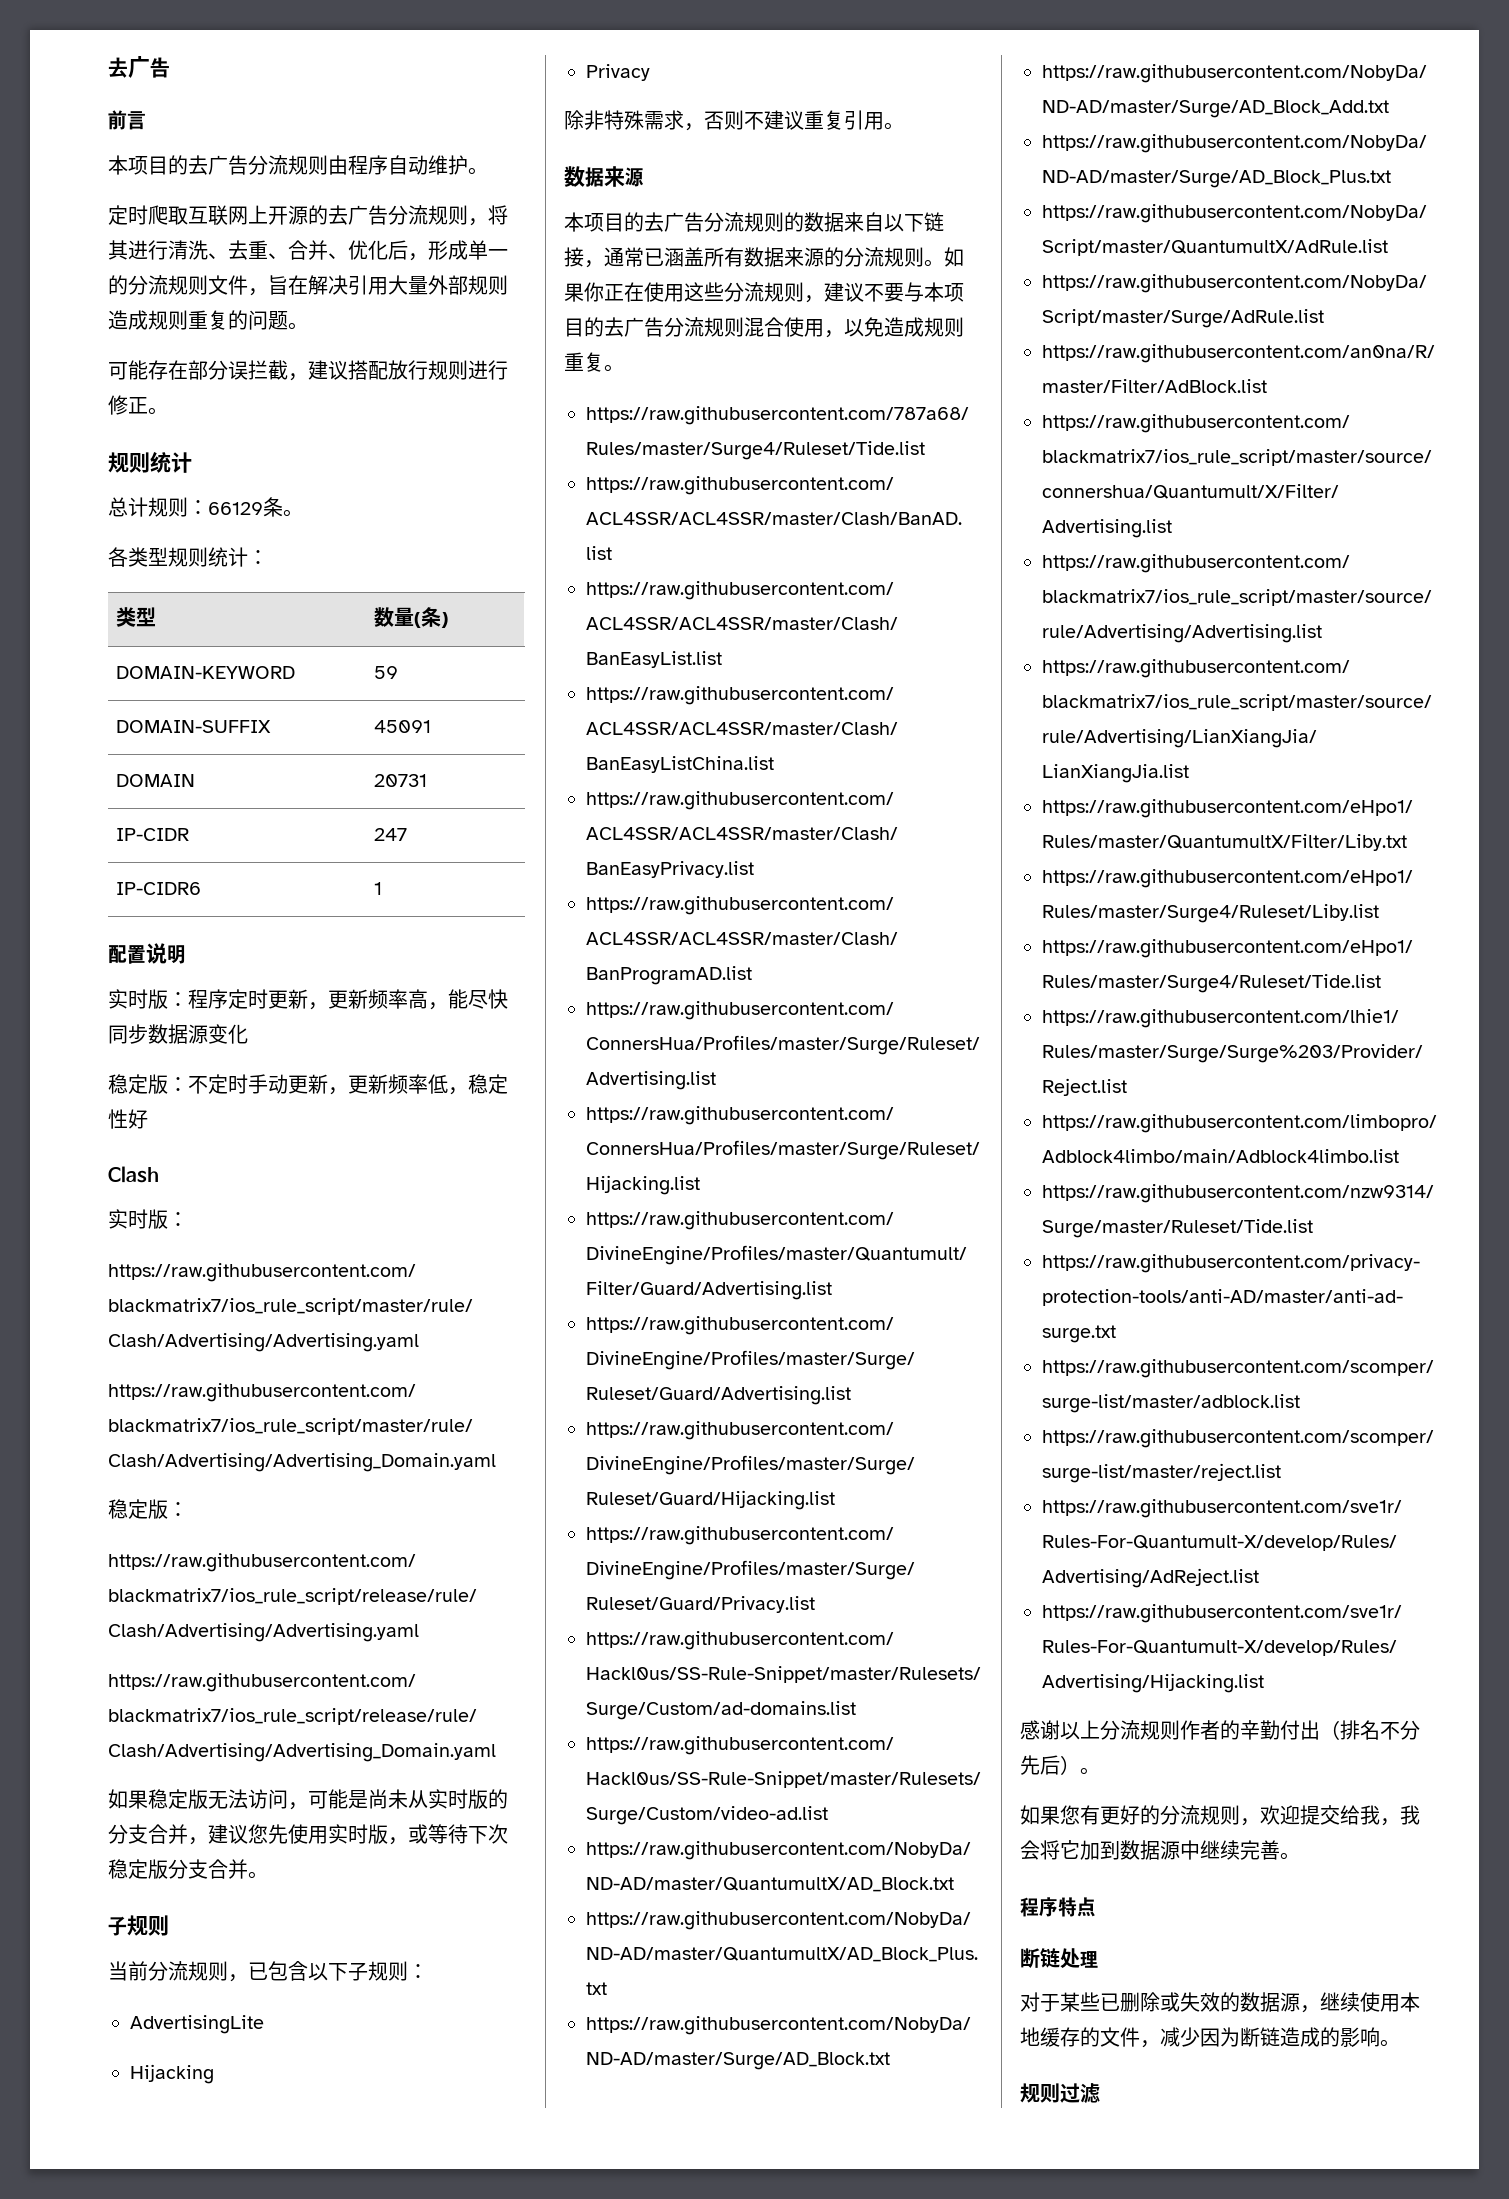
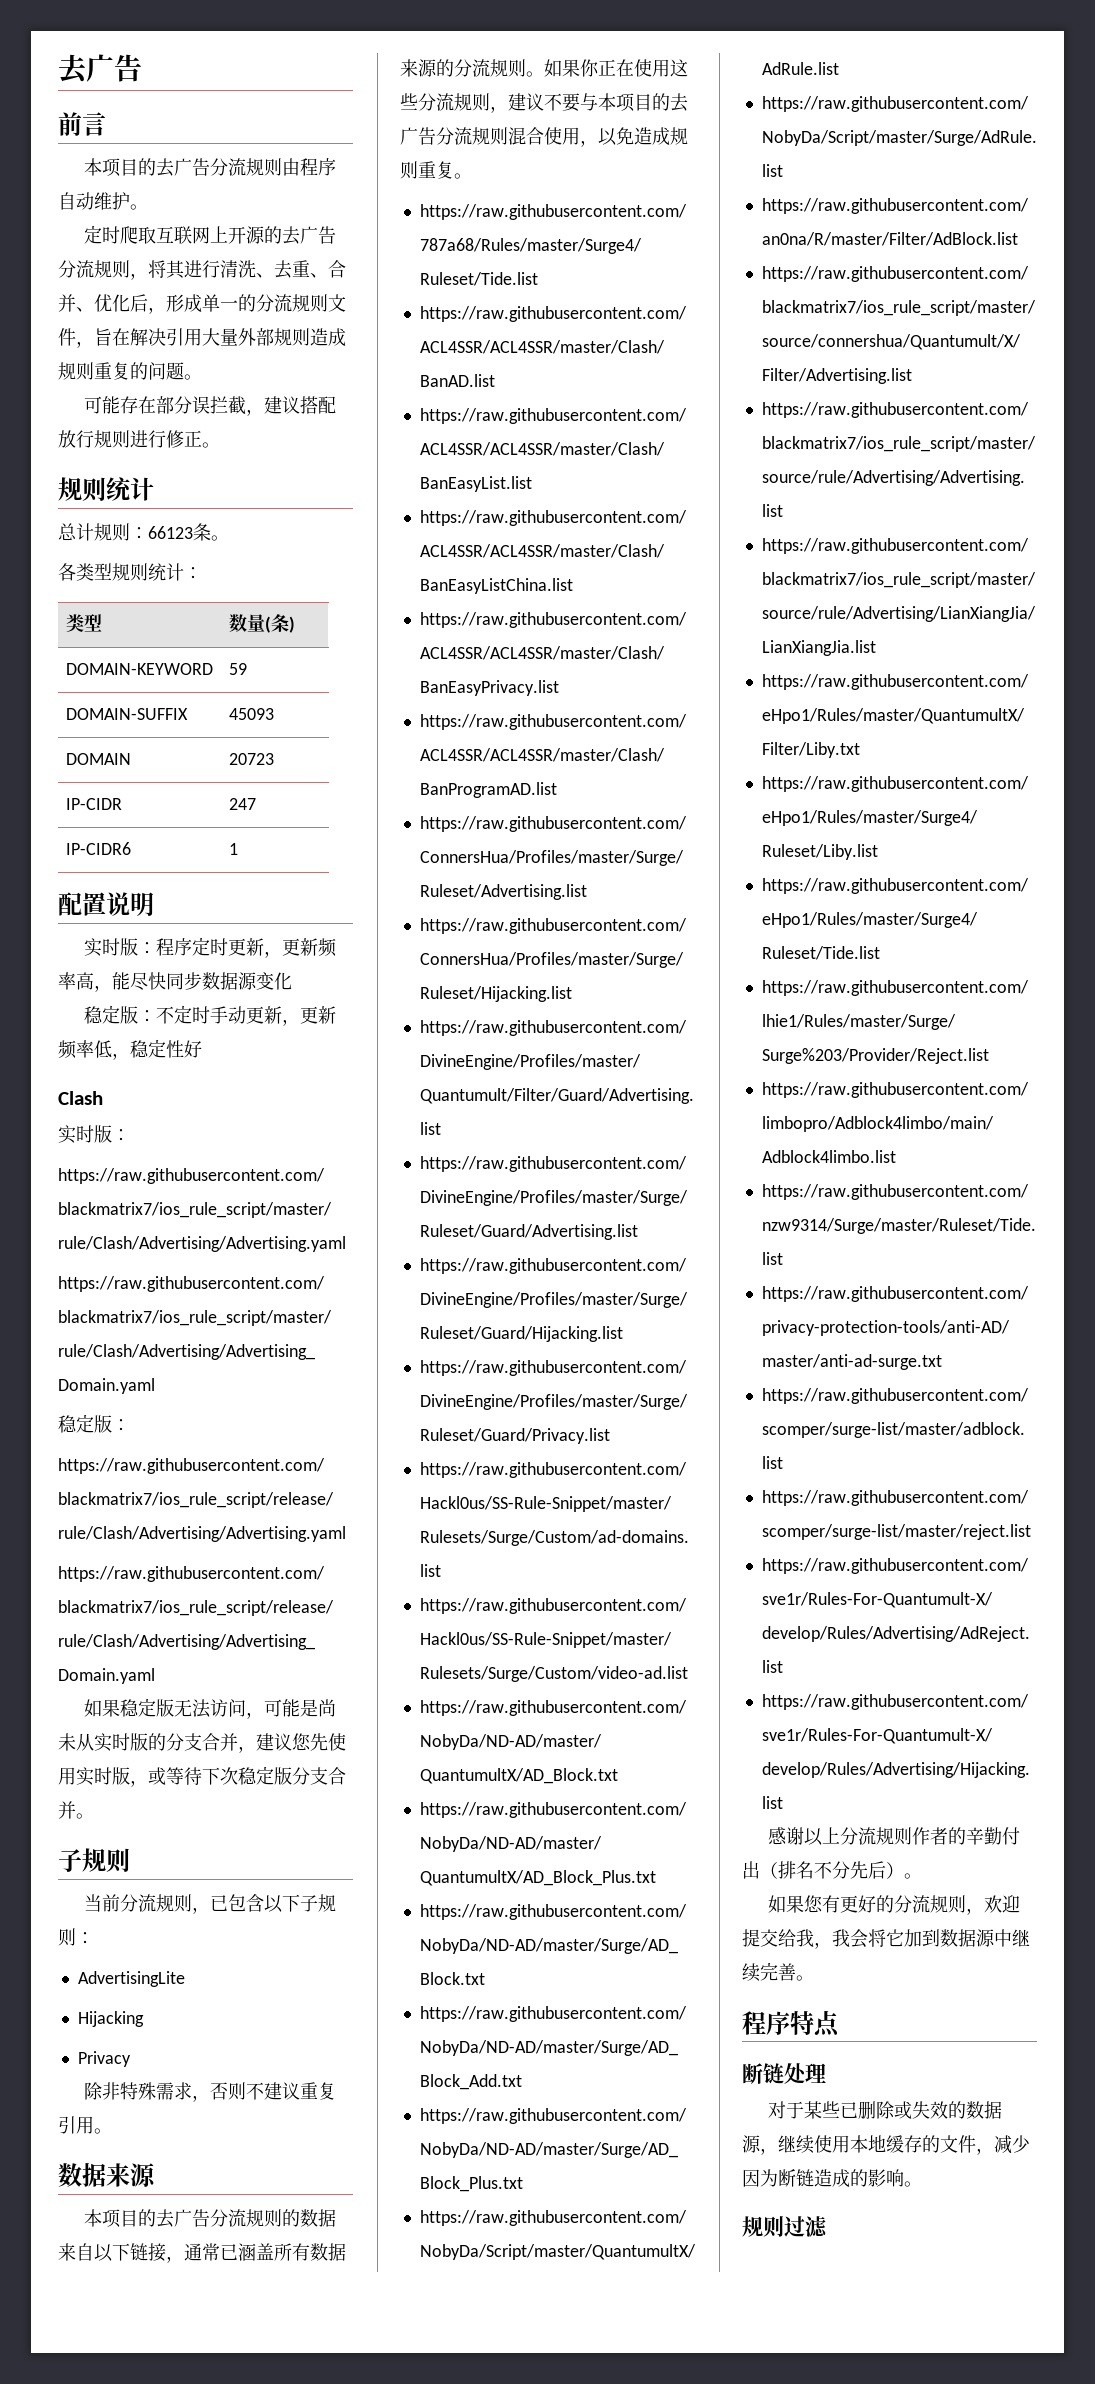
[208,502,263,515] 66129 -> [148,526,193,539] 66123
[374,720,432,733] 45091 -> [228,708,274,720] 45093
[374,774,428,787] 20731 -> [228,753,274,765] 20723

